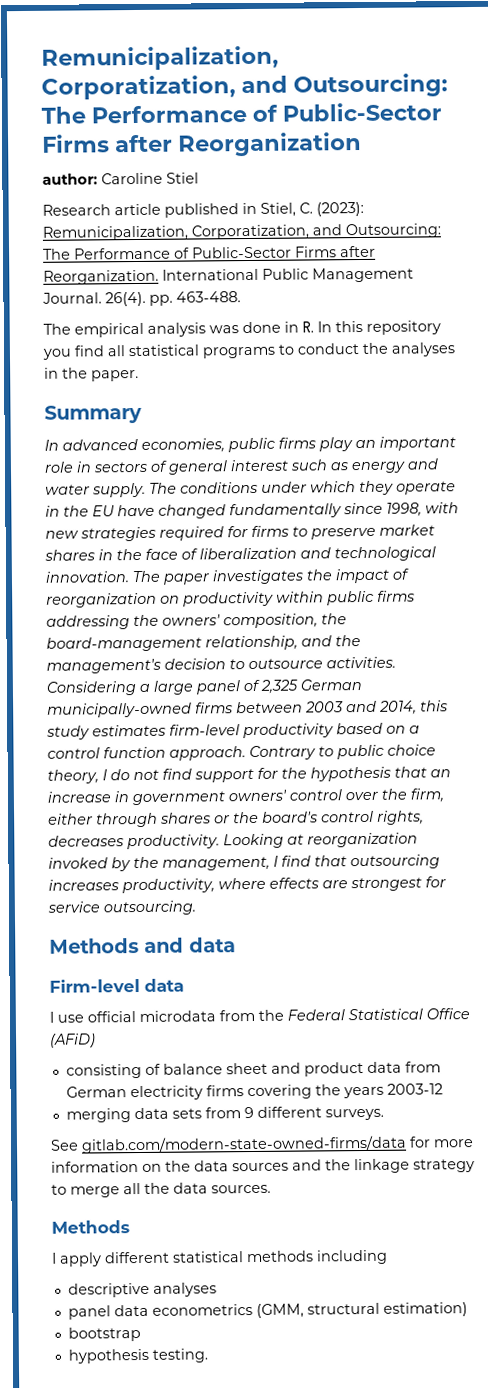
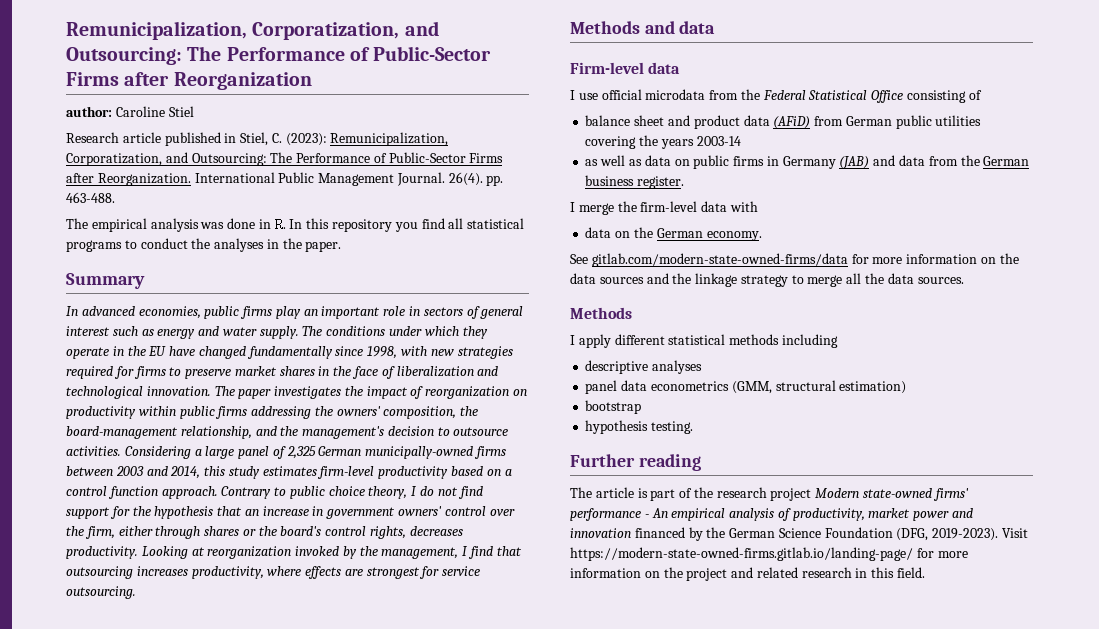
[50,1033,96,1048] (AFiD) // -> (904, 96) none
(161, 1069) none -> (982, 95) //
(402, 1067) none -> [773,116,811,129] (AFiD)
[129,1085,244,1101] electricity firms -> [895,115,982,129] public utilities
[386,1083,443,1095] [65,1106,384,1123] 2003-12 // merging data sets from 9 different surveys. -> [696,136,741,146] [585,155,1030,169] [585,175,685,189] [570,201,758,215] [585,227,762,241] 2003-14 // as well as data on public firms in Germany (JAB) and data from the German business register. // I merge the firm-level data with // data on the German economy.
(208, 1355) none -> [570,454,701,471] [570,487,969,501] [570,508,974,521] [570,527,1029,541] [570,547,968,561] [570,567,926,581] // Further reading // The article is part of the research project Modern state-owned firms' performance - An empirical analysis of productivity, market power and innovation financed by the German Science Foundation (DFG, 2019-2023). Visit https://modern-state-owned-firms.gitlab.io/landing-page/ for more information on the project and related research in this field.

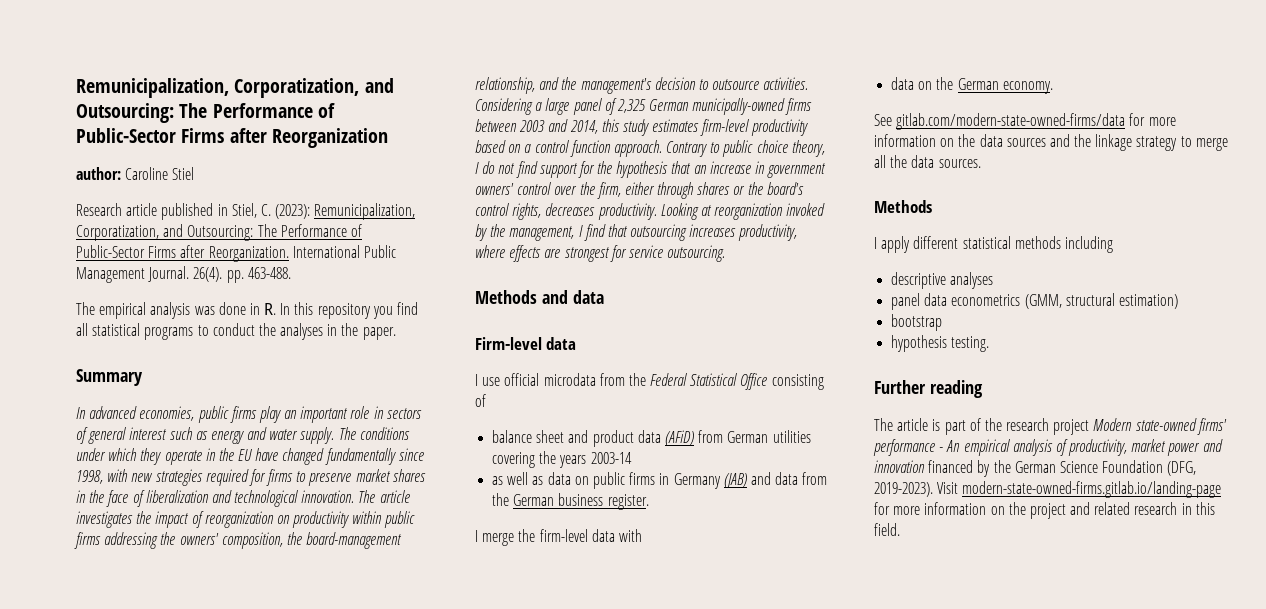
[238,389,272,399] paper -> [379,490,410,503] article
[895,115,932,129] public -> (769, 437) none
[570,547,913,561] https://modern-state-owned-firms.gitlab.io/landing-page/ -> [962,481,1222,498] modern-state-owned-firms.gitlab.io/landing-page

